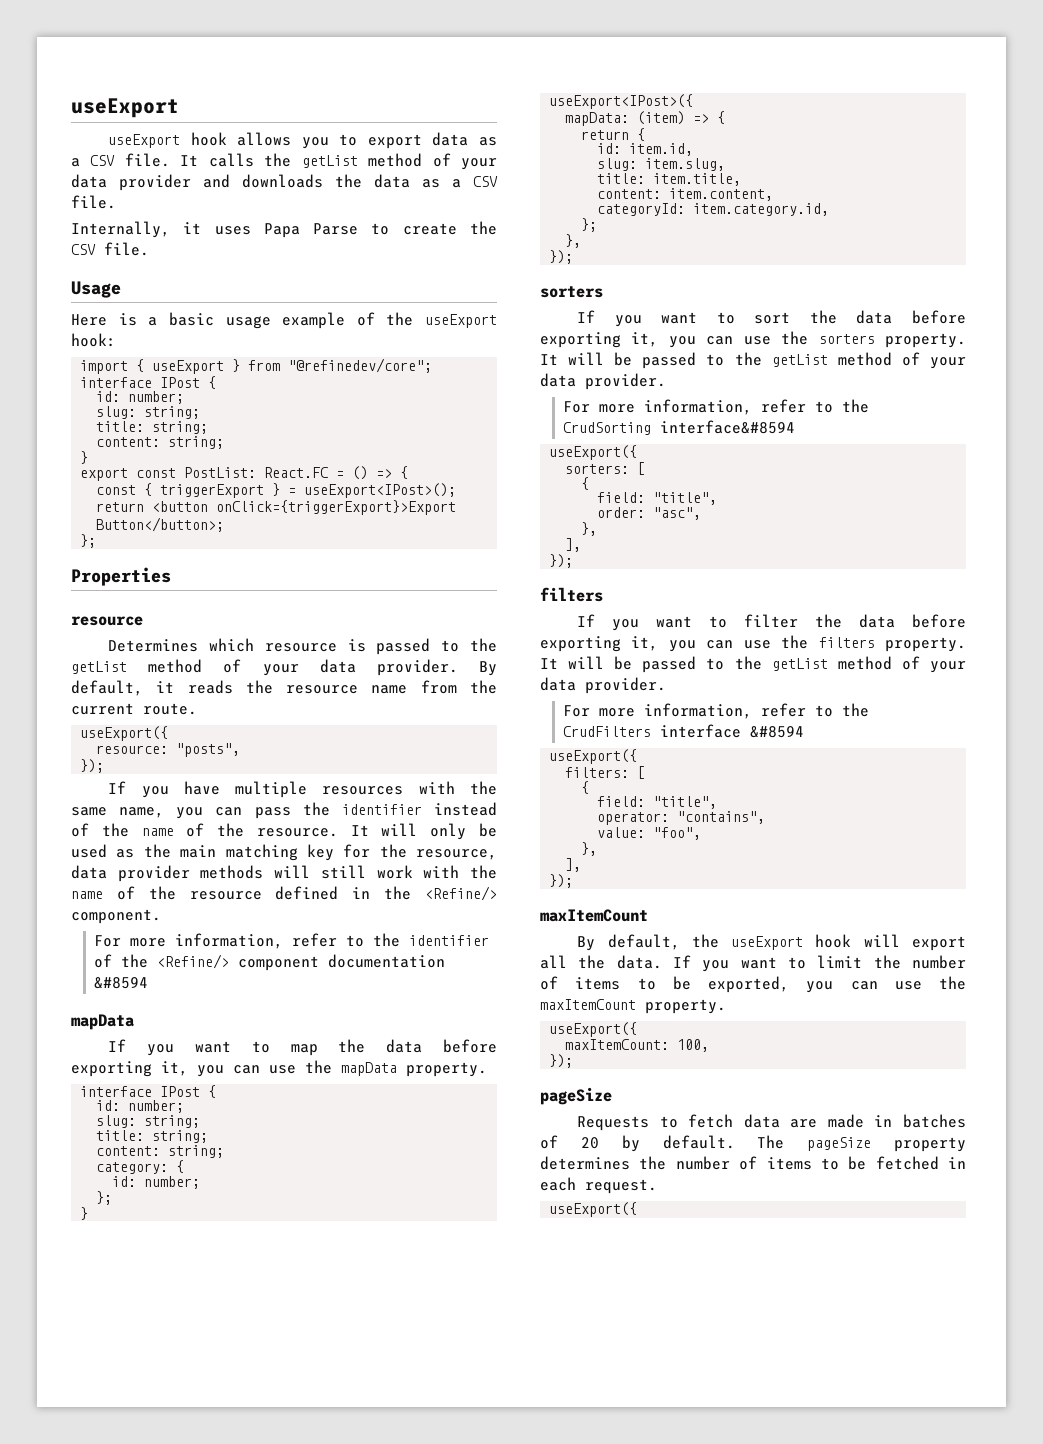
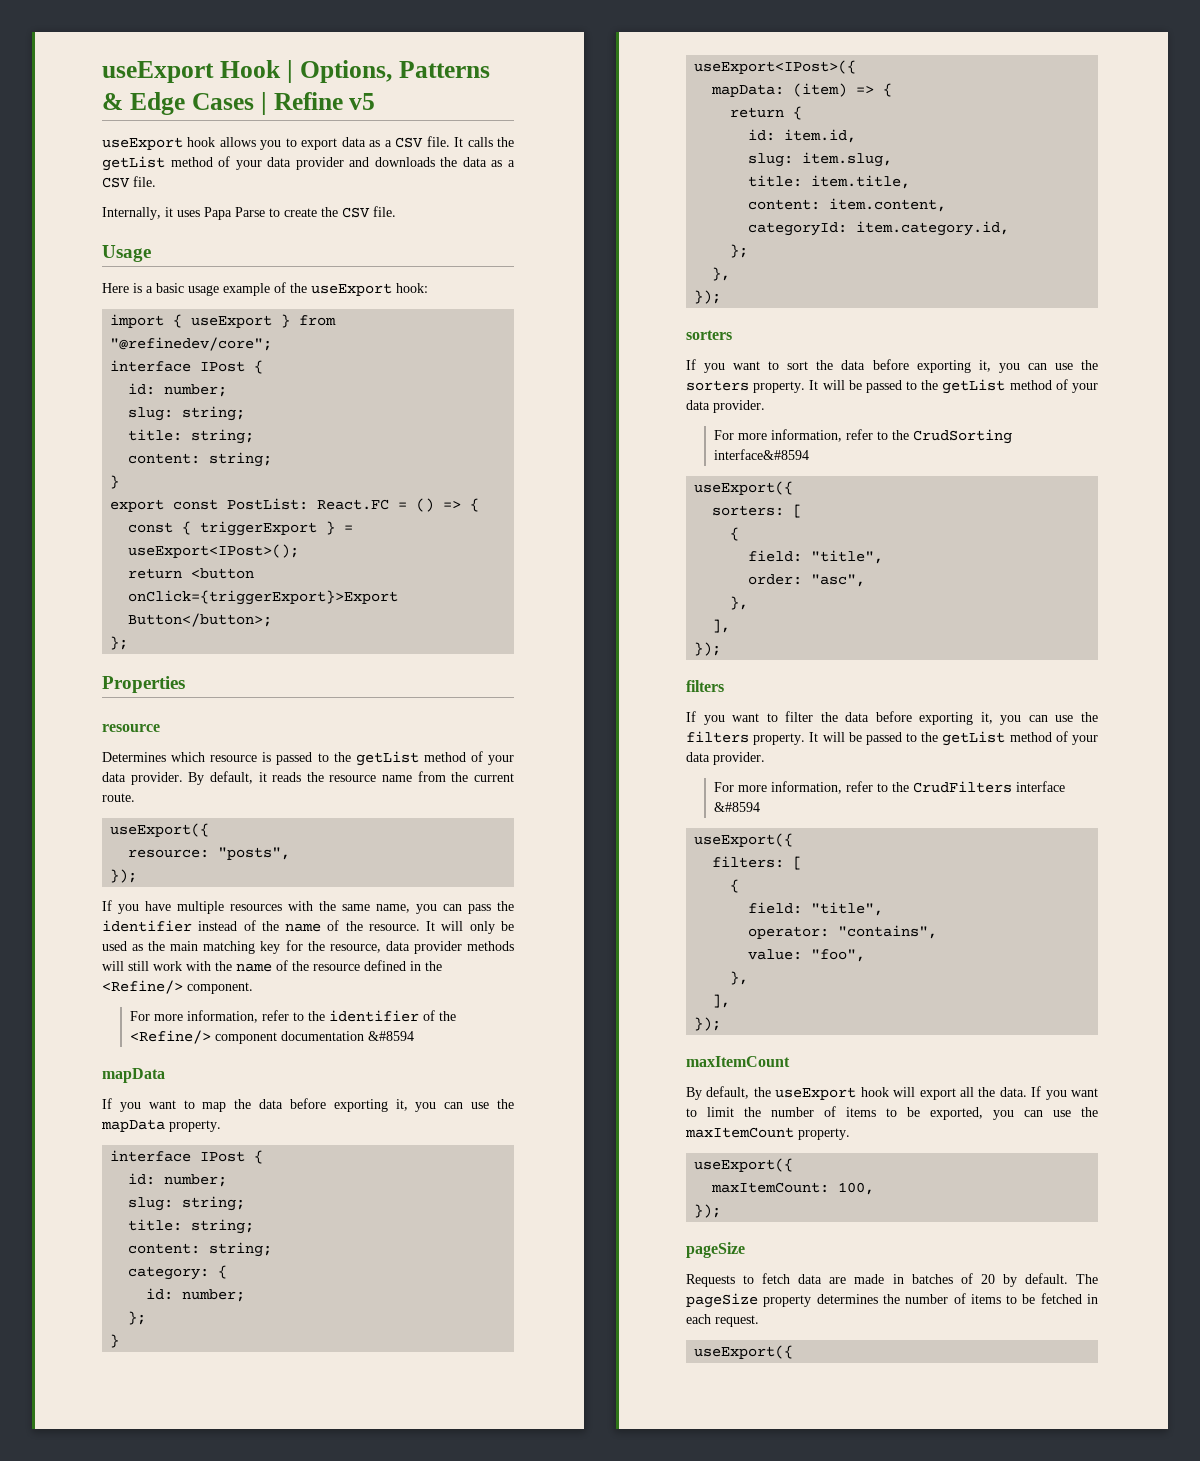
[71,98,179,118] useExport -> [102,60,490,83] [102,92,376,115] useExport Hook | Options, Patterns & Edge Cases | Refine v5

